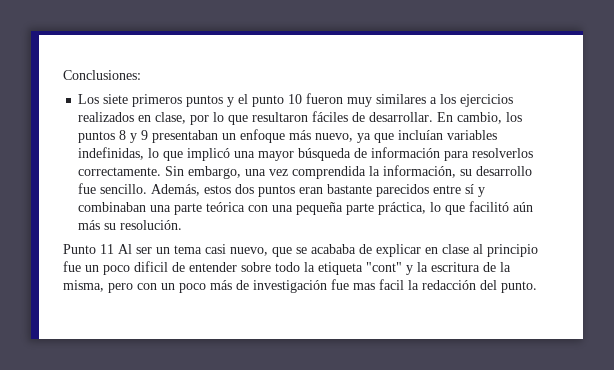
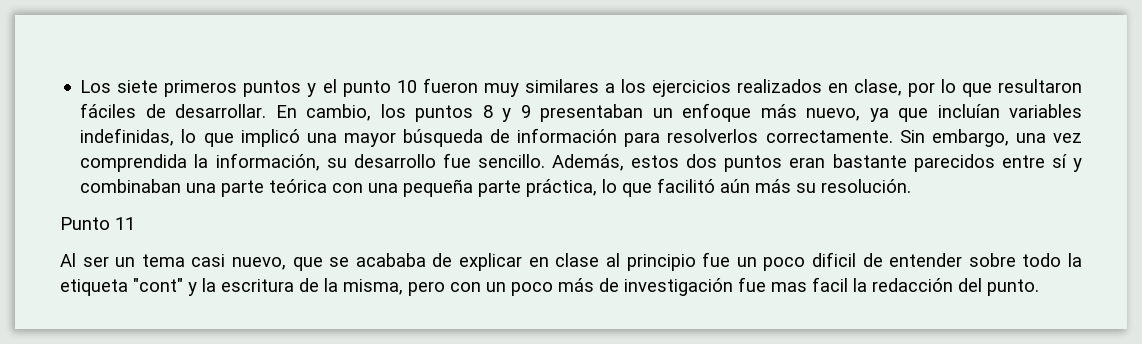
[63,70,141,80] Conclusiones: // -> (80, 86) none
(114, 249) none -> (135, 223) //

